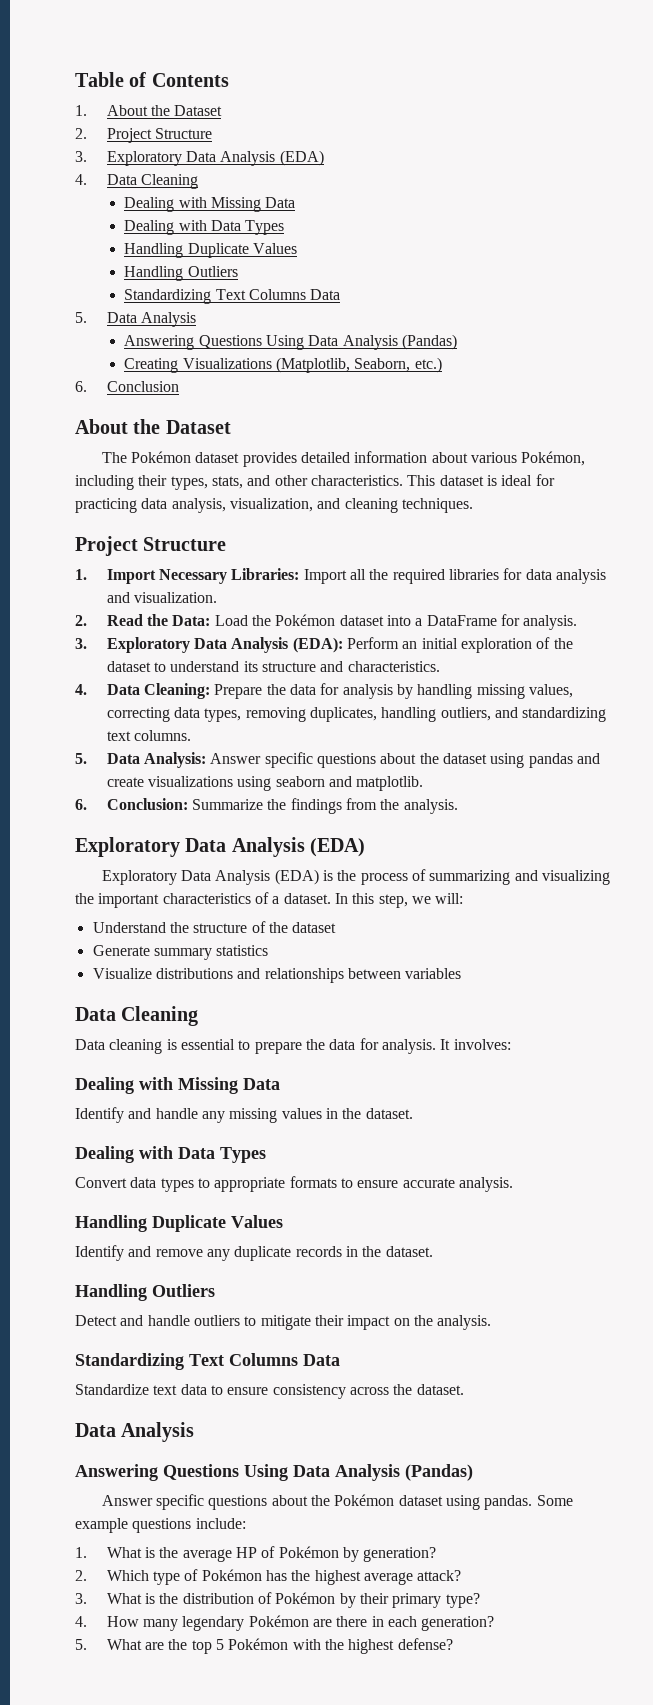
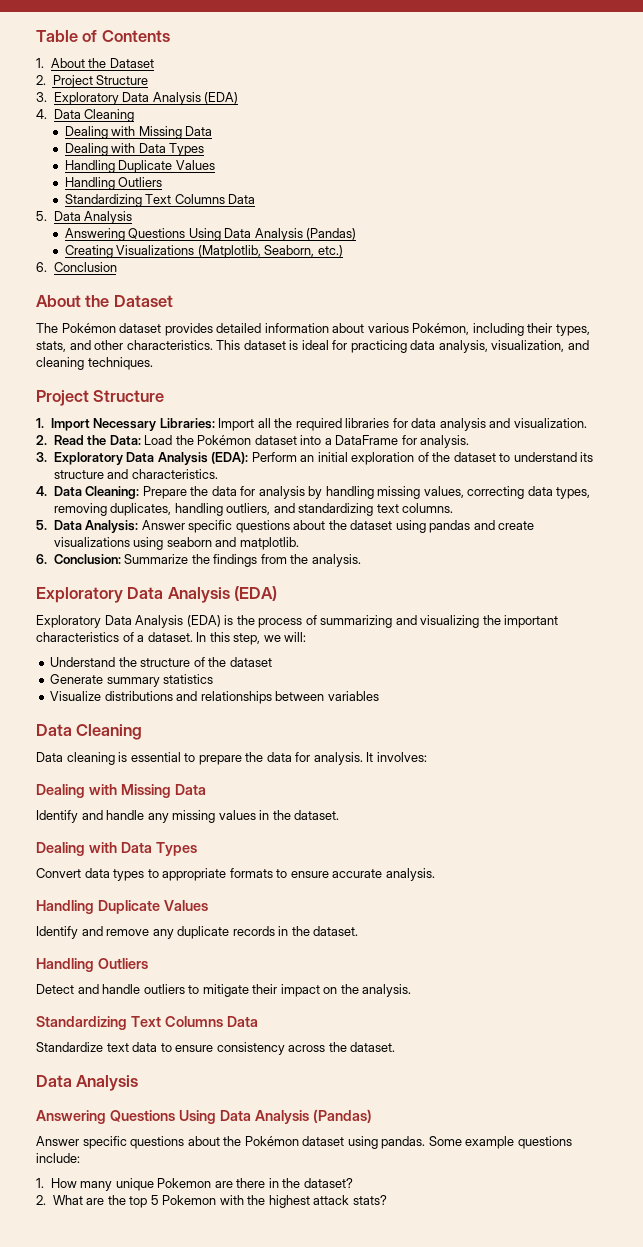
[106,1546,437,1562] [75,1569,462,1585] [75,1592,480,1608] [75,1615,495,1631] [75,1639,87,1650] What is the average HP of Pokémon by generation? // 2. Which type of Pokémon has the highest average attack? // 3. What is the distribution of Pokémon by their primary type? // 4. How many legendary Pokémon are there in each generation? // 5. -> [50,1178,353,1191] [36,1195,46,1205] How many unique Pokemon are there in the dataset? // 2.
[228,1638,289,1650] Pokémon -> [162,1195,217,1205] Pokemon
[397,1638,453,1650] defense? -> [313,1195,387,1205] attack stats?

